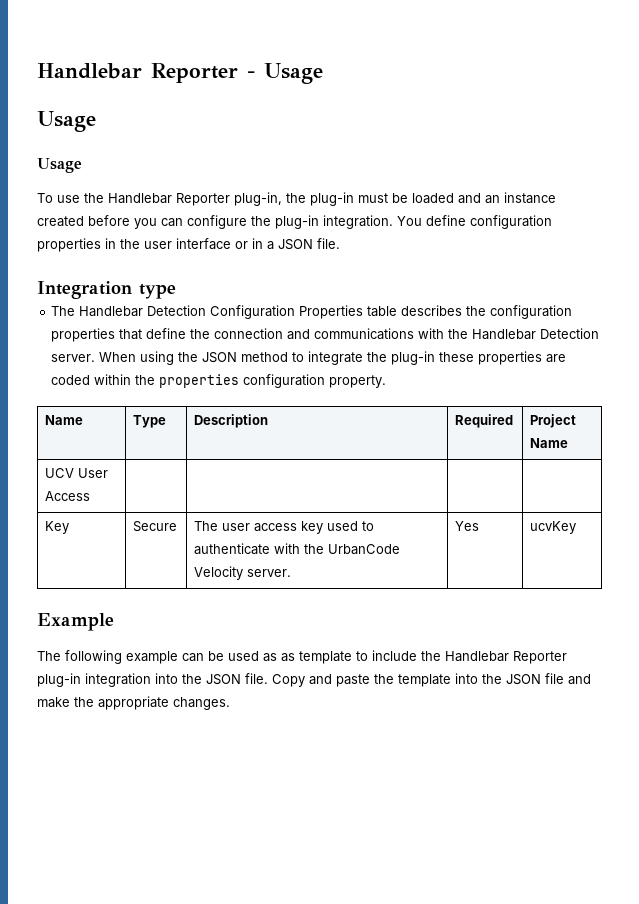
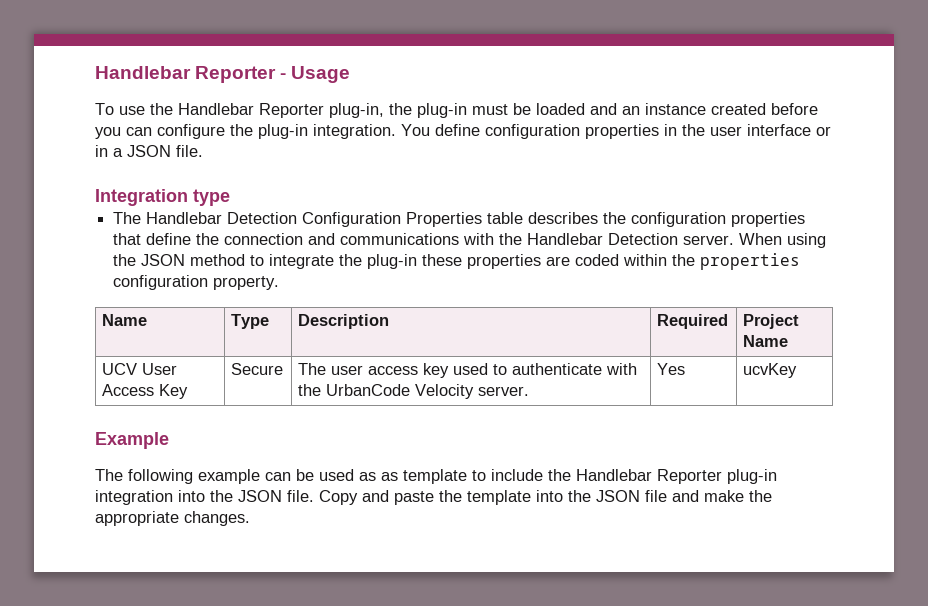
[37,111,96,132] [37,158,82,173] // Usage // Usage -> (351, 74) none
(91, 496) | | | | // -> (155, 390) none

